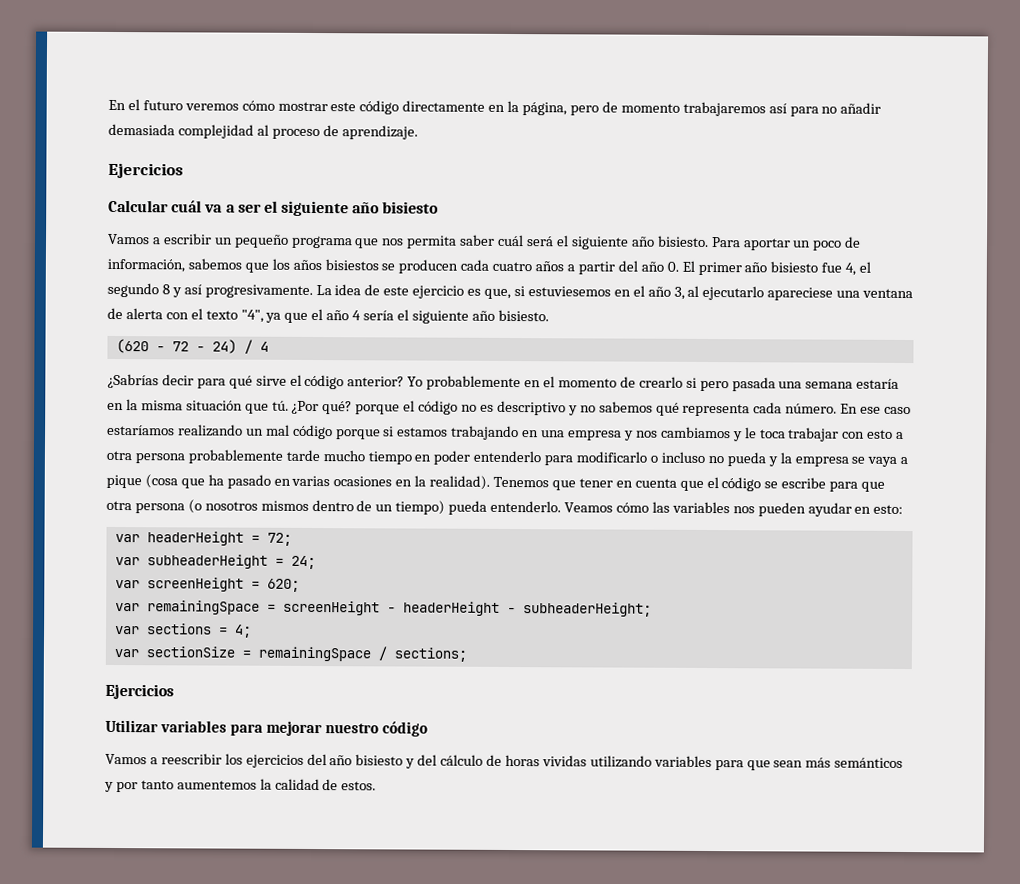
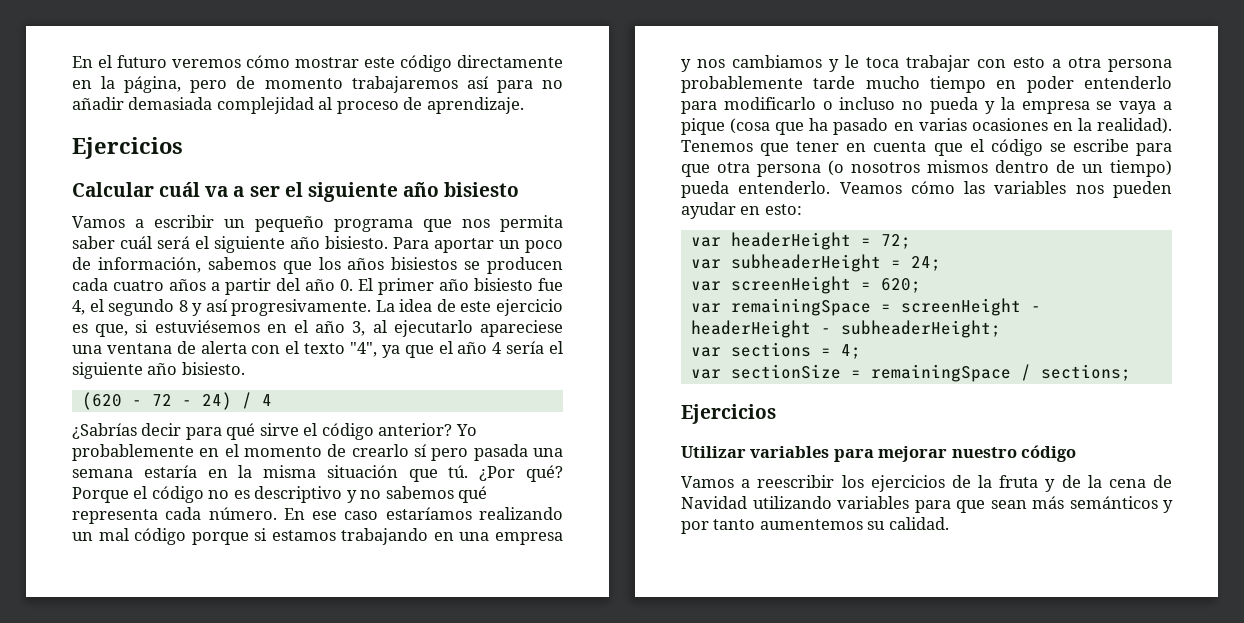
[527,286,611,297] estuviesemos -> [154,320,260,333] estuviésemos
[685,377,697,388] si -> [414,444,427,457] sí
[355,404,401,415] porque -> [72,487,129,503] Porque
[306,753,587,769] del año bisiesto y del cálculo de horas vividas -> [951,475,1172,492] [681,496,747,509] de la fruta y de la cena de Navidad
[259,778,377,791] la calidad de estos. -> [867,517,949,530] su calidad.

